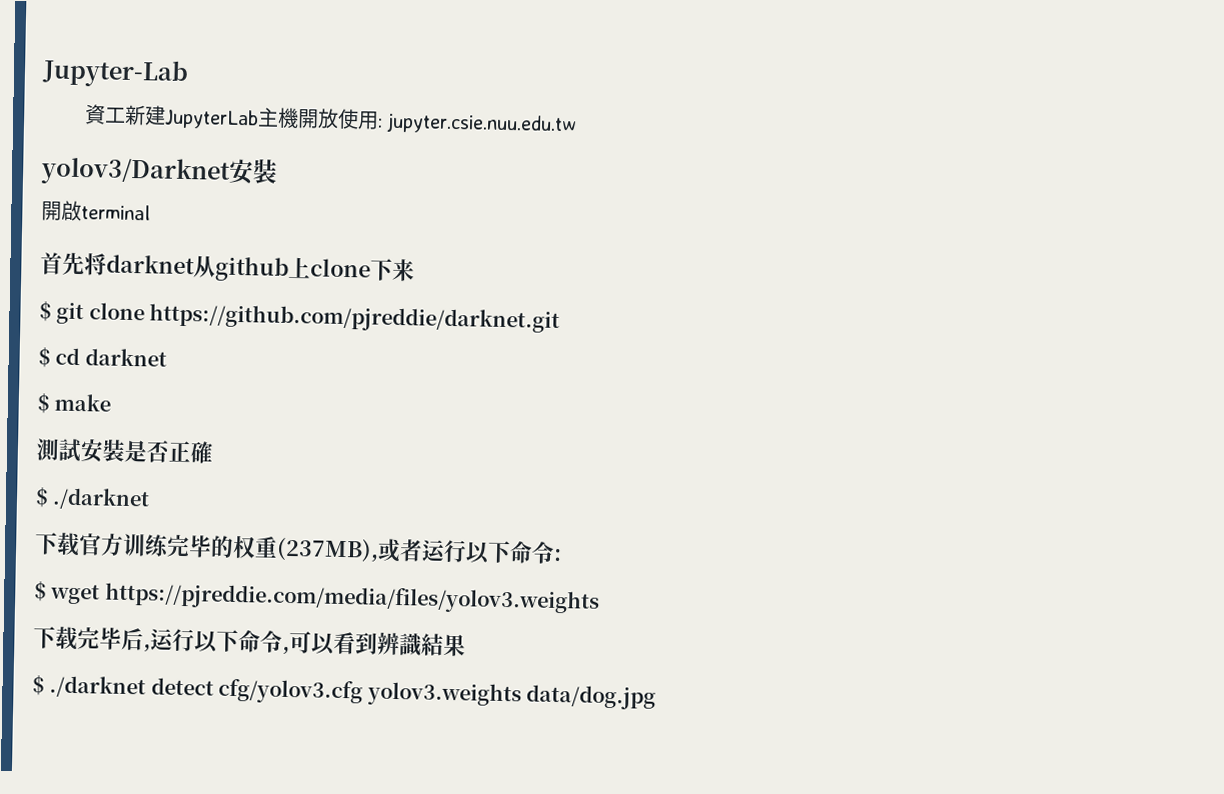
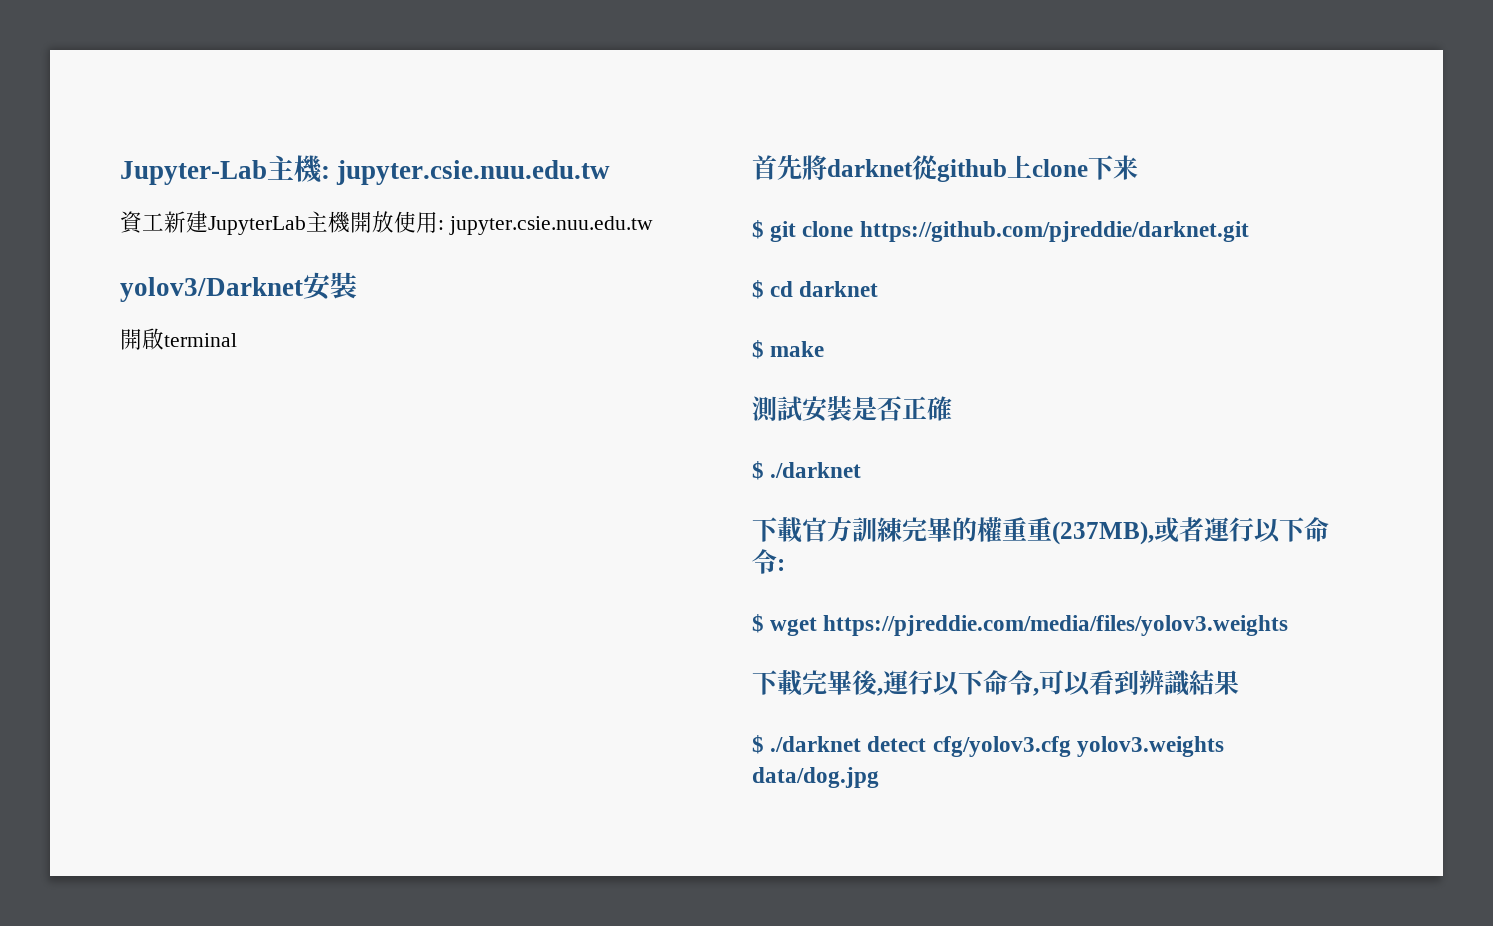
(189, 73) none -> [267,155,611,185] 主機: jupyter.csie.nuu.edu.tw
[84,253,216,278] 将darknet从 -> [802,155,939,180] 將darknet從
[56,532,256,559] 载官方训练完毕的权 -> [777,517,1027,543] 載官方訓練完畢的權重
[421,539,446,562] 运 -> [1204,517,1229,542] 運
[55,626,174,652] 载完毕后,运 -> [777,670,908,696] 載完畢後,運

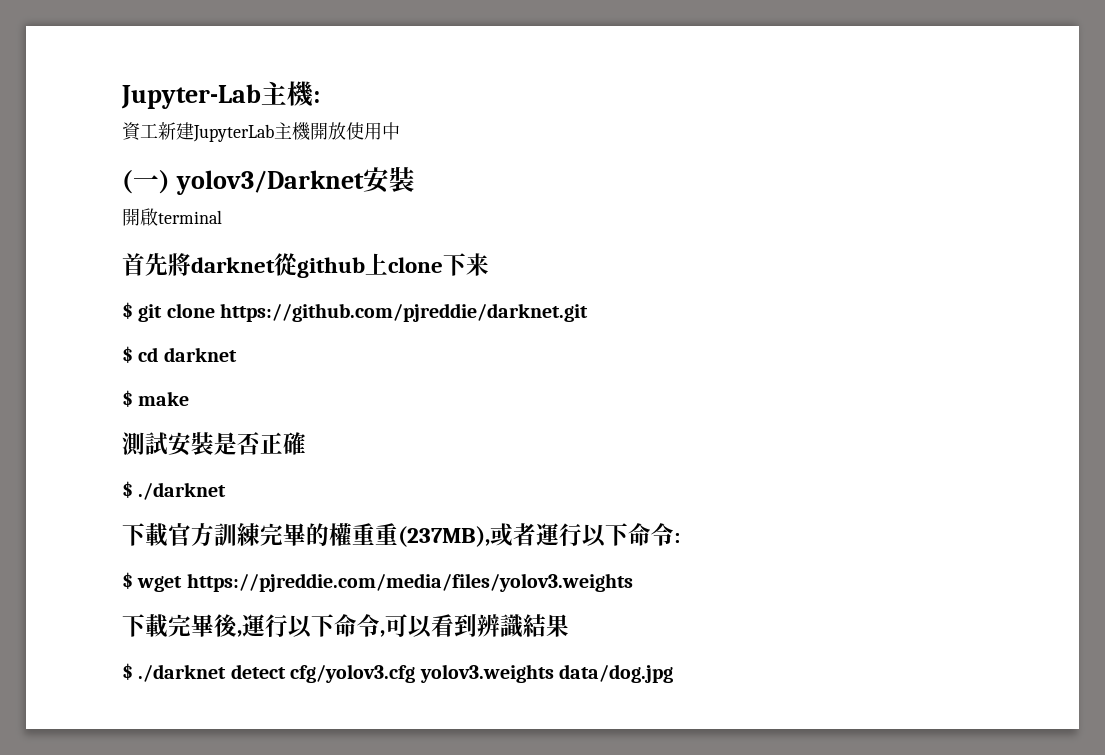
[336,160,611,185] jupyter.csie.nuu.edu.tw -> (320, 97) none
[438,216,653,235] : jupyter.csie.nuu.edu.tw // -> [382,122,400,140] [122,170,170,194] 中 // (一)

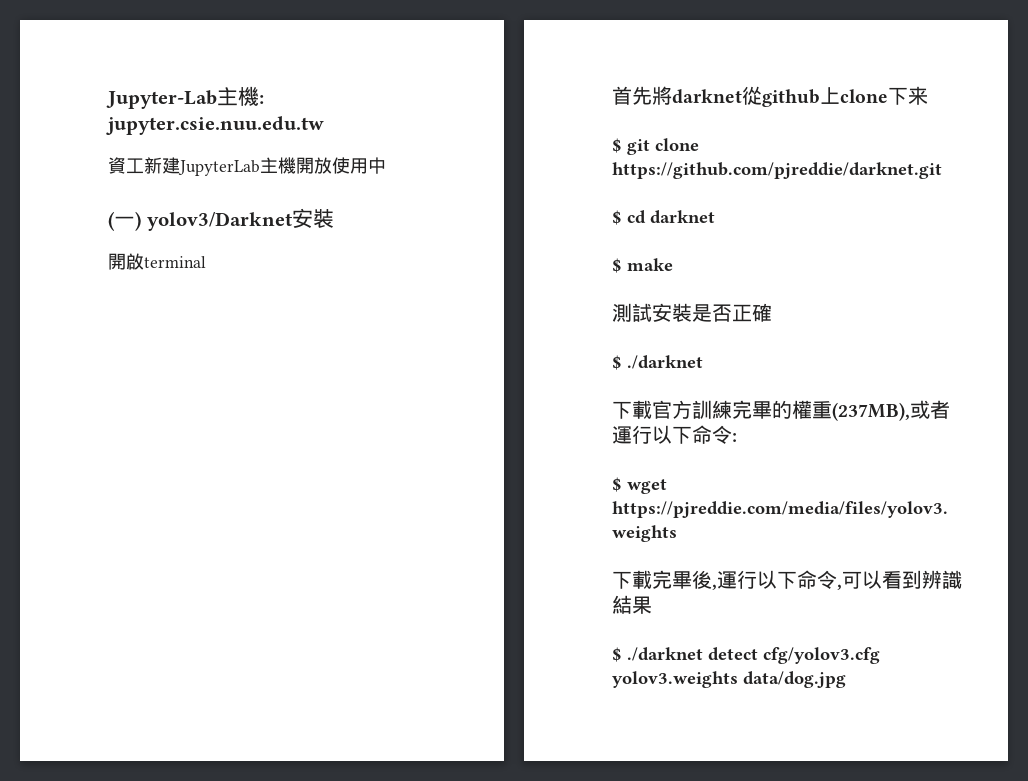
(320, 97) none -> [106,116,324,135] jupyter.csie.nuu.edu.tw
[375,523,398,545] 重 -> (832, 410) none

